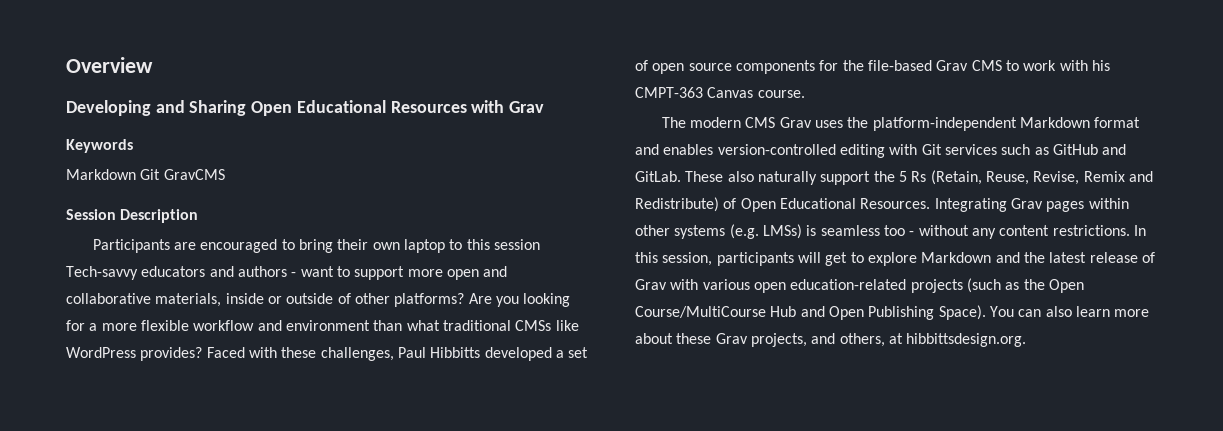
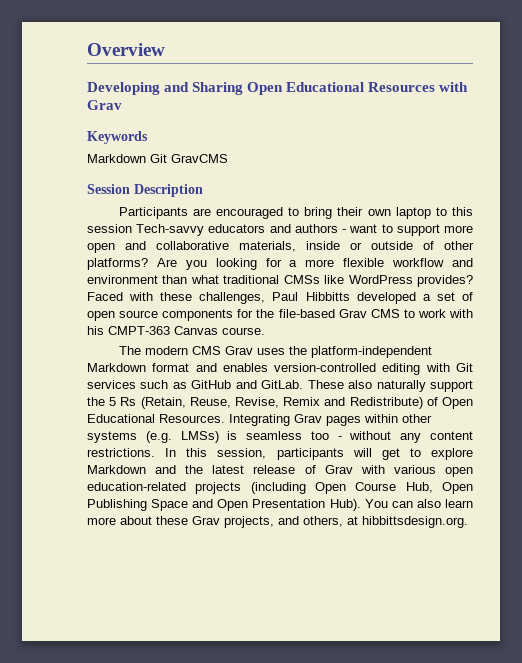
[966,278,1084,293] [635,305,986,320] (such as the Open Course/MultiCourse Hub and Open Publishing Space). -> [250,482,473,494] [87,499,361,511] (including Open Course Hub, Open Publishing Space and Open Presentation Hub).

